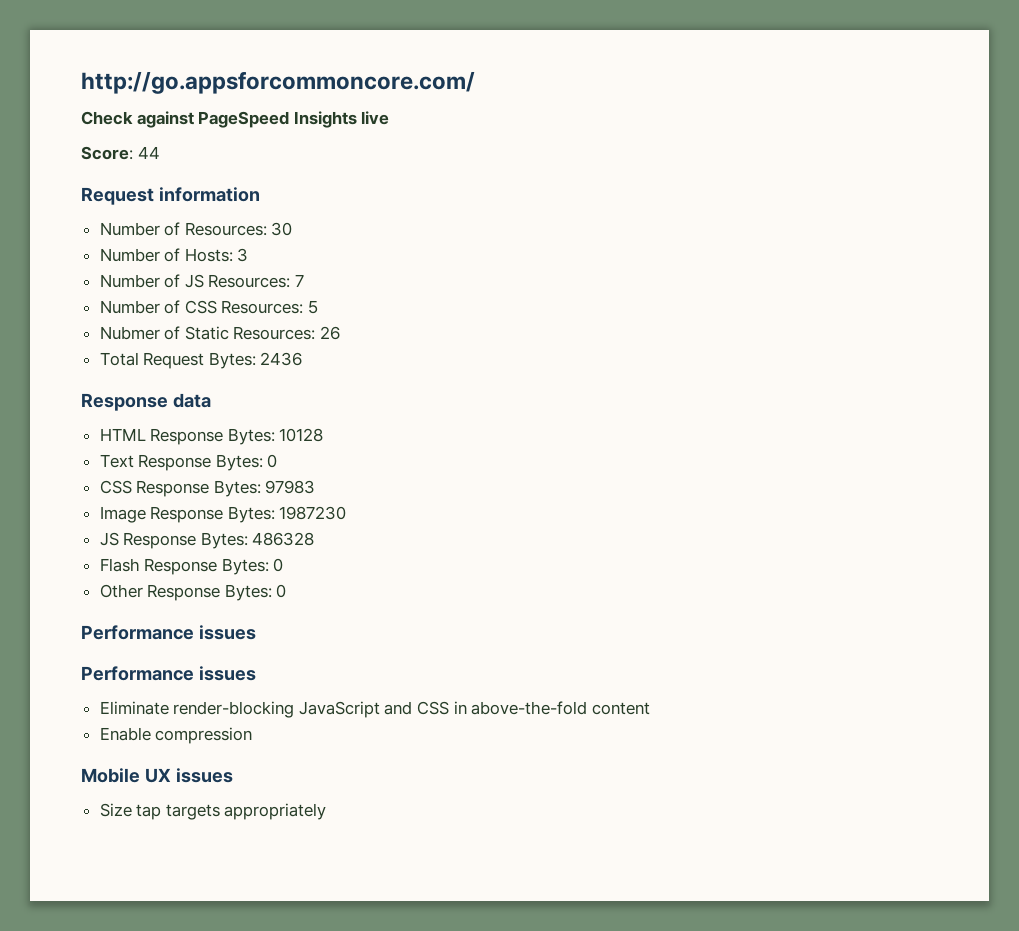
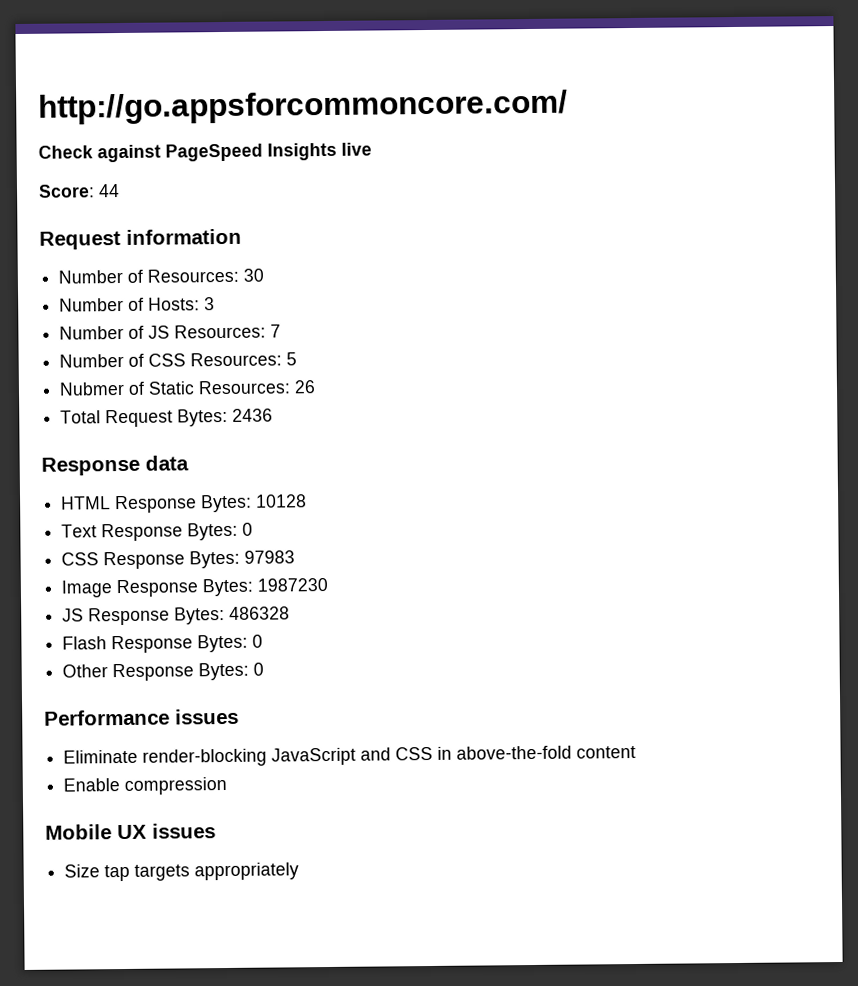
[81,666,256,681] // Performance issues -> (239, 716) none

